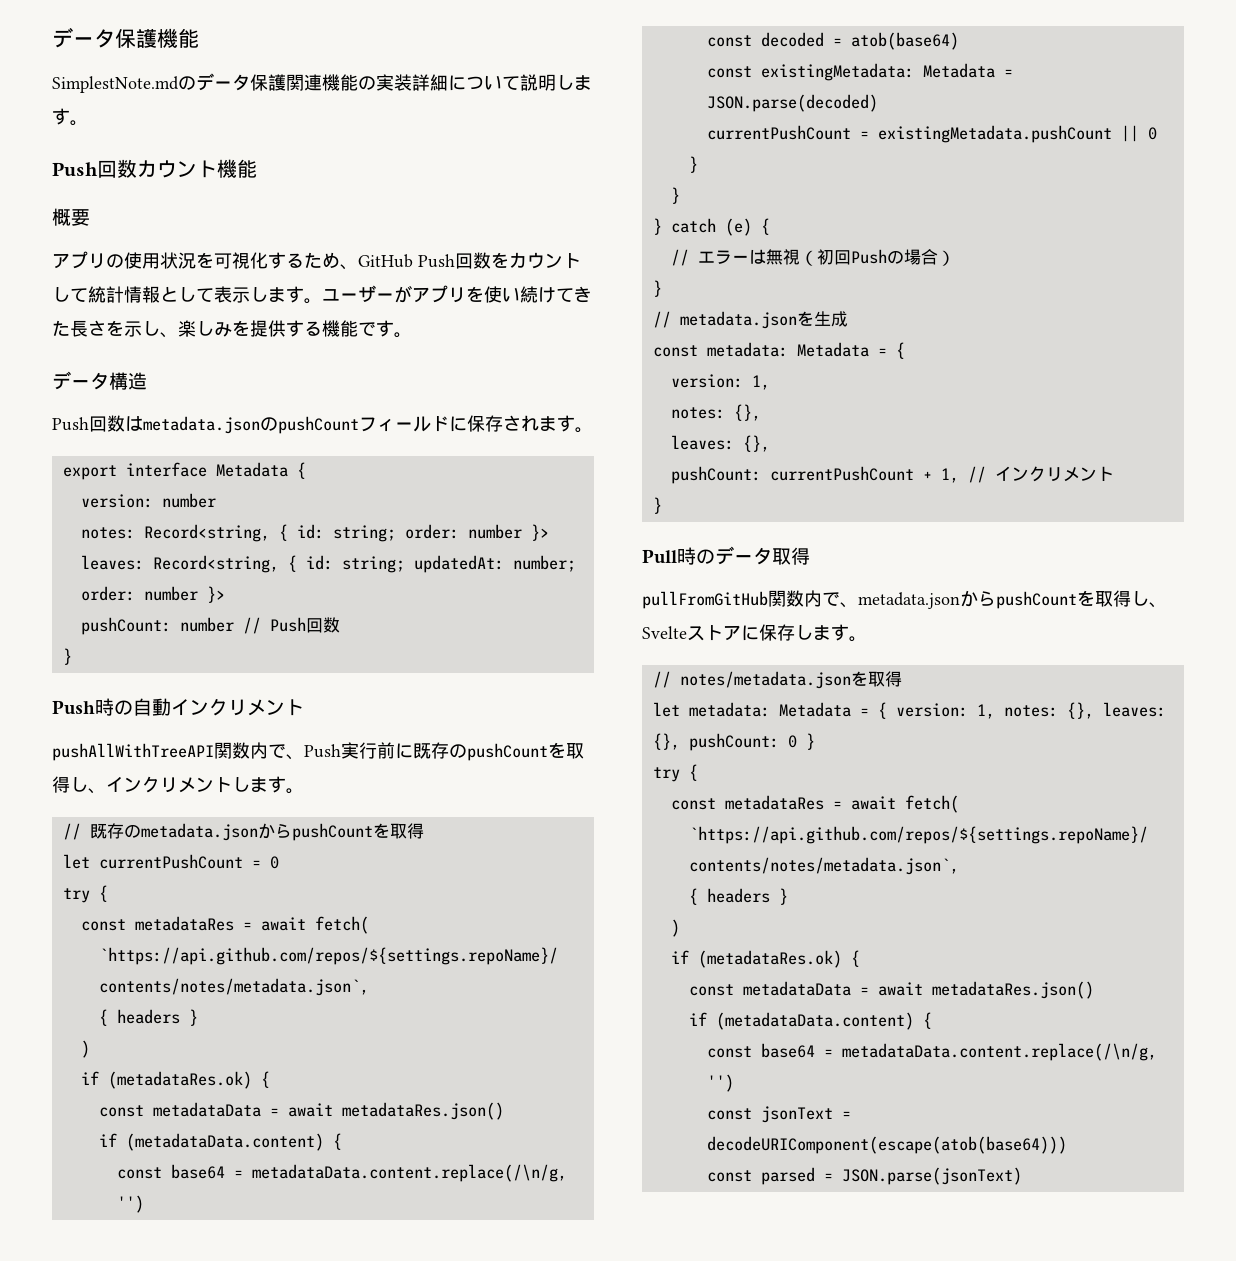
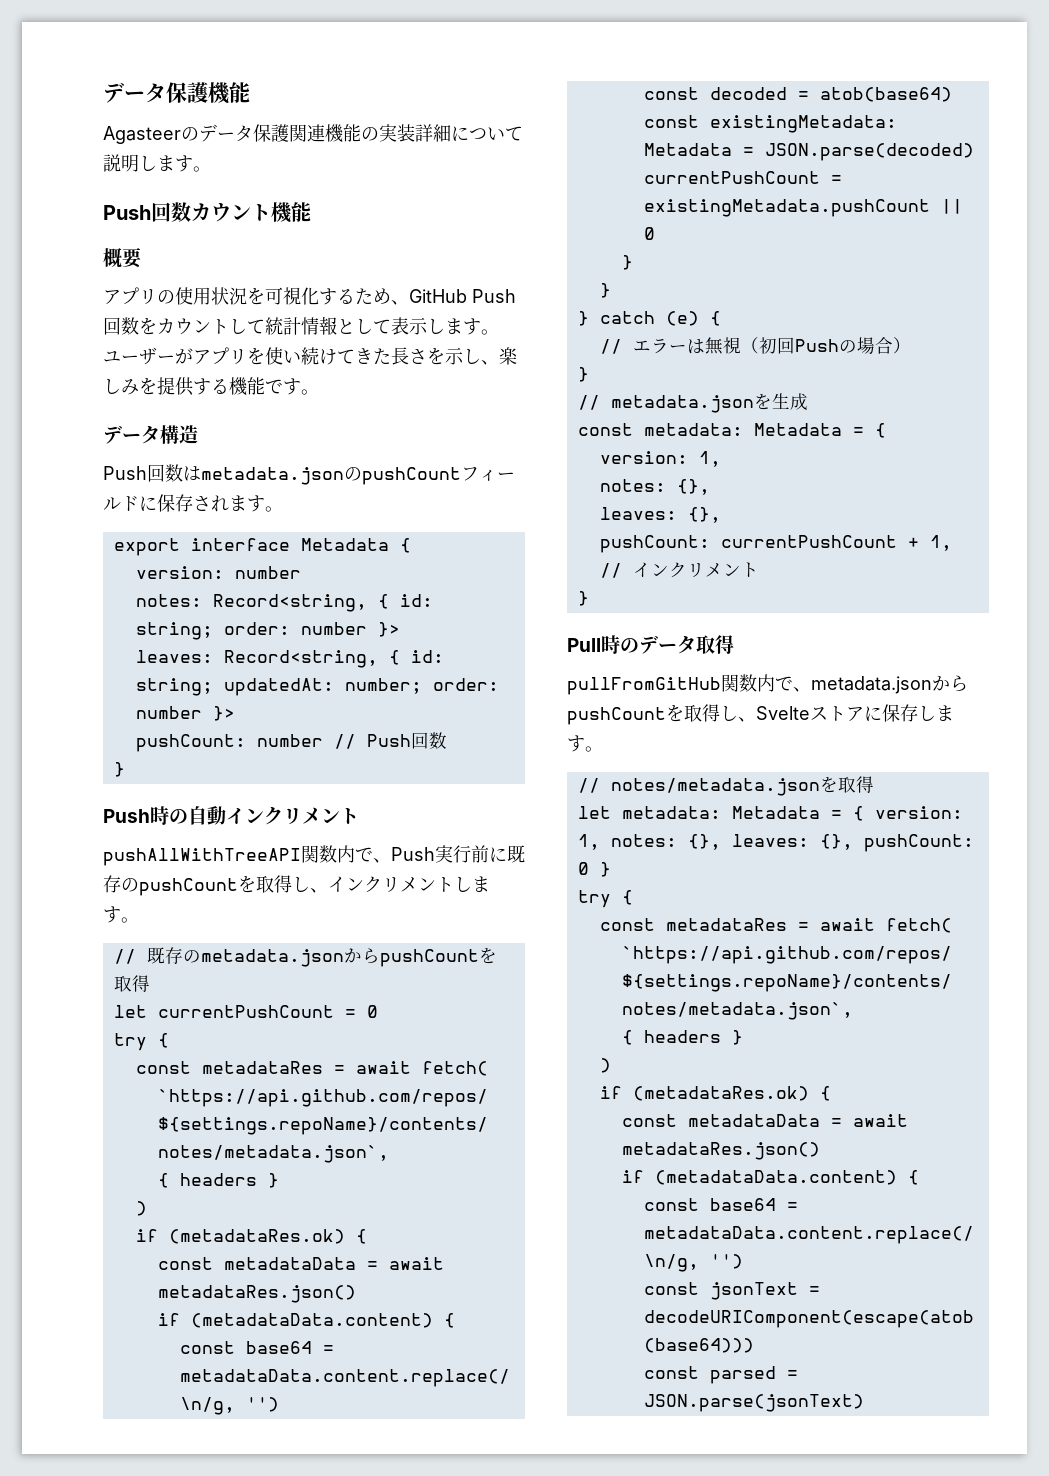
[52,76,179,93] SimplestNote.md -> [103,126,181,144] Agasteer

